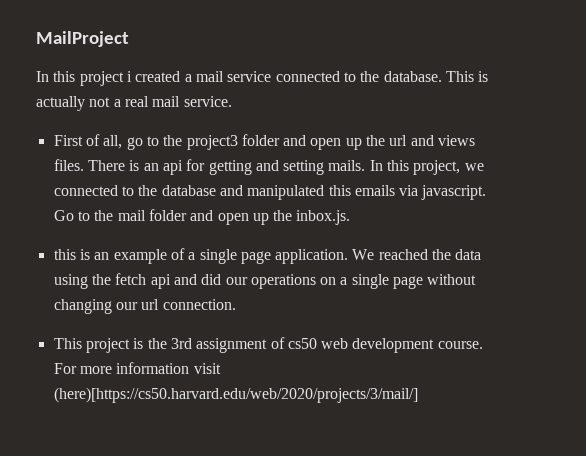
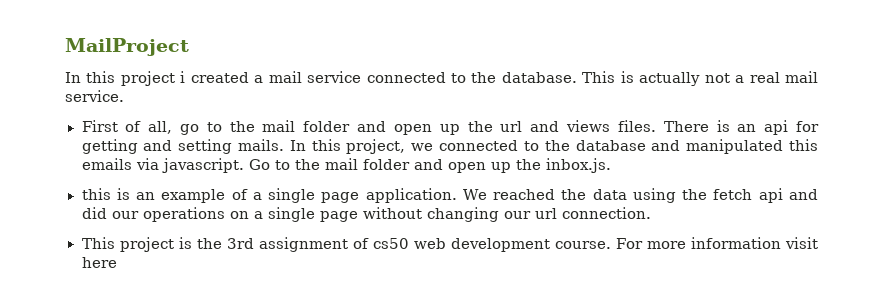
[186,135,238,150] project3 -> [262,120,296,132] mail
[53,387,418,403] (here)[https://cs50.harvard.edu/web/2020/projects/3/mail/] -> [81,257,117,268] here

